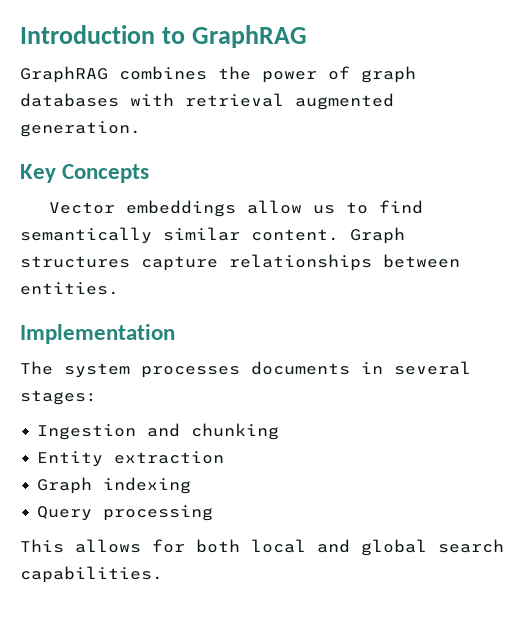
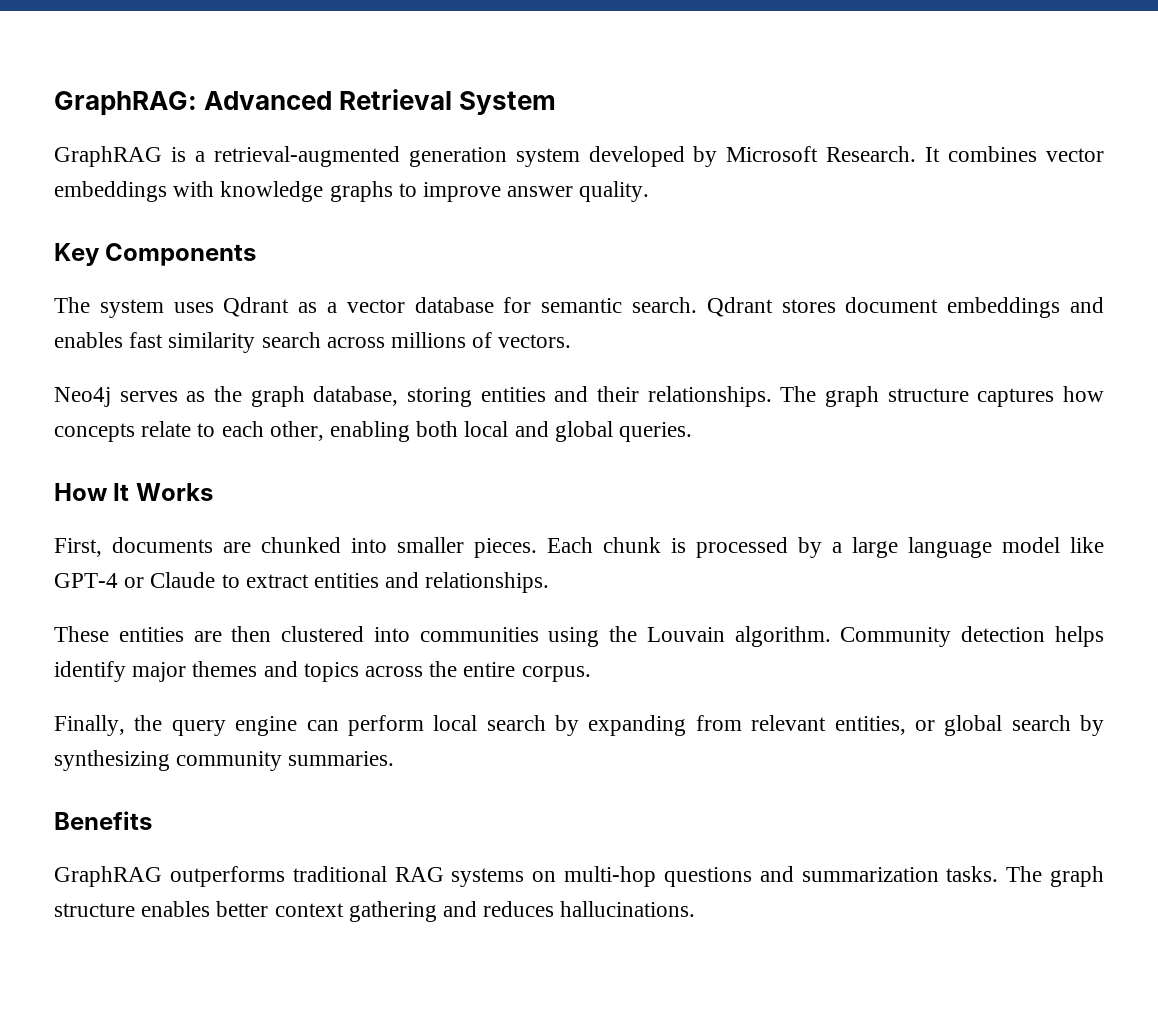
[20,25,308,48] [20,66,416,83] [20,93,394,110] [20,121,141,137] [20,164,150,183] [49,200,424,217] [20,227,405,244] [20,254,460,271] [20,282,119,295] [20,324,175,344] [20,361,471,378] [20,390,97,405] [37,423,280,440] [37,451,225,467] [37,477,192,494] [37,505,214,521] [20,539,504,556] [20,566,163,583] Introduction to GraphRAG // GraphRAG combines the power of graph databases with retrieval augmented generation. // Key Concepts // Vector embeddings allow us to find semantically similar content. Graph structures capture relationships between entities. // Implementation // The system processes documents in several stages: // Ingestion and chunking // Entity extraction // Graph indexing // Query processing // This allows for both local and global search capabilities. -> [54,89,557,116] [54,146,1104,167] [54,181,650,202] [54,243,257,266] [54,297,1104,318] [54,332,572,353] [54,386,1104,407] [54,421,693,442] [54,483,213,501] [54,537,1104,558] [54,572,550,593] [54,626,1104,647] [54,661,591,682] [54,715,1104,736] [54,750,395,771] [54,811,152,830] [54,866,1105,887] [54,901,696,922] GraphRAG: Advanced Retrieval System // GraphRAG is a retrieval-augmented generation system developed by Microsoft Research. It combines vector embeddings with knowledge graphs to improve answer quality. // Key Components // The system uses Qdrant as a vector database for semantic search. Qdrant stores document embeddings and enables fast similarity search across millions of vectors. // Neo4j serves as the graph database, storing entities and their relationships. The graph structure captures how concepts relate to each other, enabling both local and global queries. // How It Works // First, documents are chunked into smaller pieces. Each chunk is processed by a large language model like GPT-4 or Claude to extract entities and relationships. // These entities are then clustered into communities using the Louvain algorithm. Community detection helps identify major themes and topics across the entire corpus. // Finally, the query engine can perform local search by expanding from relevant entities, or global search by synthesizing community summaries. // Benefits // GraphRAG outperforms traditional RAG systems on multi-hop questions and summarization tasks. The graph structure enables better context gathering and reduces hallucinations.

